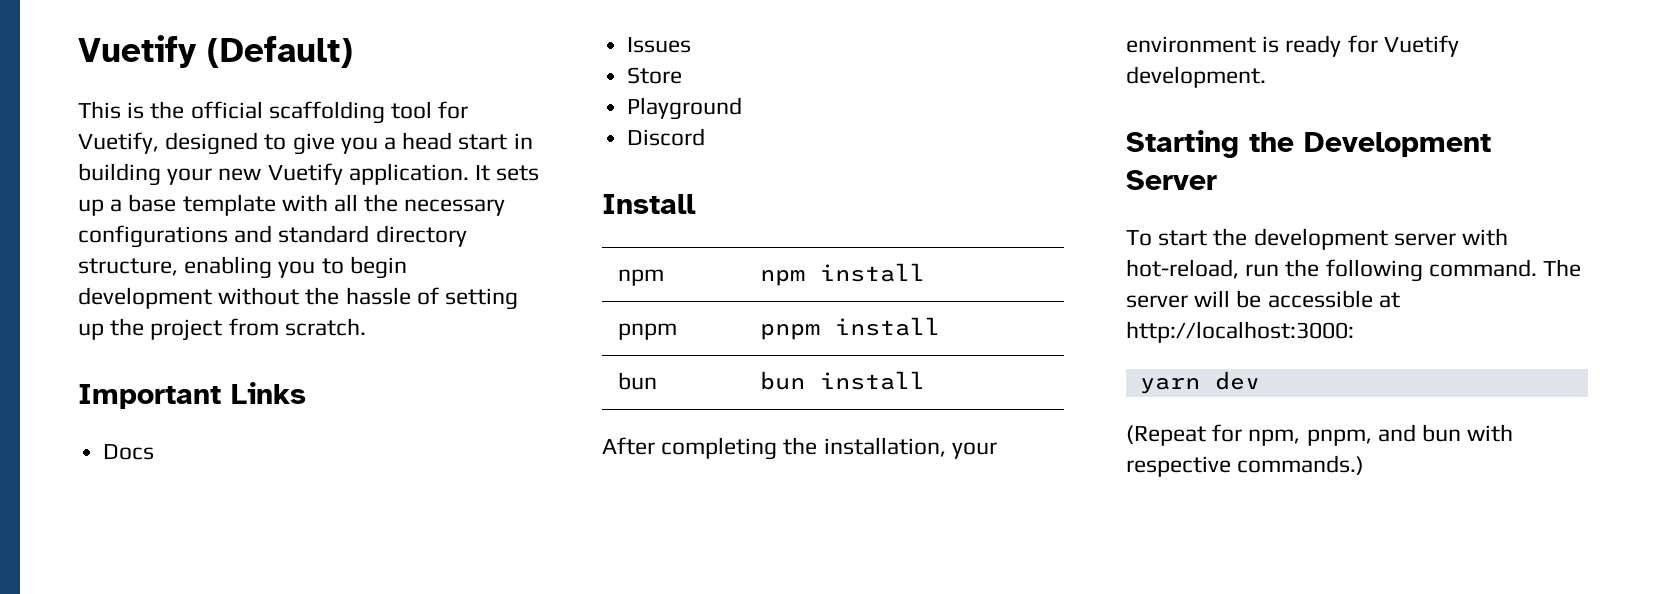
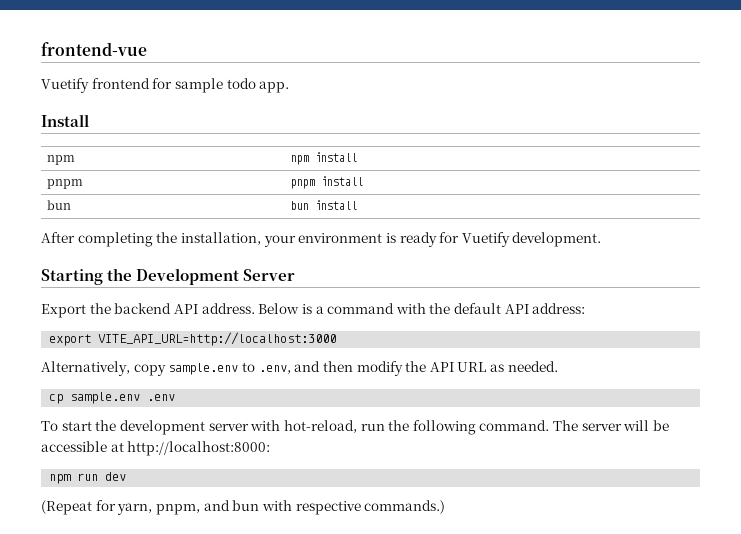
[78,35,353,68] [78,101,469,124] [78,132,533,155] [78,163,540,186] [78,194,506,216] [78,225,467,248] [78,256,407,279] [78,287,519,310] [78,318,366,341] [78,382,306,409] [103,444,155,460] [627,37,692,53] [627,67,683,84] [627,97,743,120] [627,128,706,146] Vuetify (Default) // This is the official scaffolding tool for Vuetify, designed to give you a head start in building your new Vuetify application. It sets up a base template with all the necessary configurations and standard directory structure, enabling you to begin development without the hassle of setting up the project from scratch. // Important Links // Docs // Issues // Store // Playground // Discord -> [41,42,147,56] [41,78,290,93] frontend-vue // Vuetify frontend for sample todo app.
(1217, 180) none -> [41,303,586,318] [49,332,337,346] [41,361,558,376] [49,392,176,404] // Export the backend API address. Below is a command with the default API address: // export VITE_API_URL=http://localhost:3000 // Alternatively, copy sample.env to .env, and then modify the API URL as needed. // cp sample.env .env
[1126,321,1354,343] [1139,377,1200,394] http://localhost:3000: // yarn -> [127,441,271,456] [49,473,99,484] http://localhost:8000: // npm run
[1248,429,1301,446] npm, -> [117,503,153,515] yarn,

